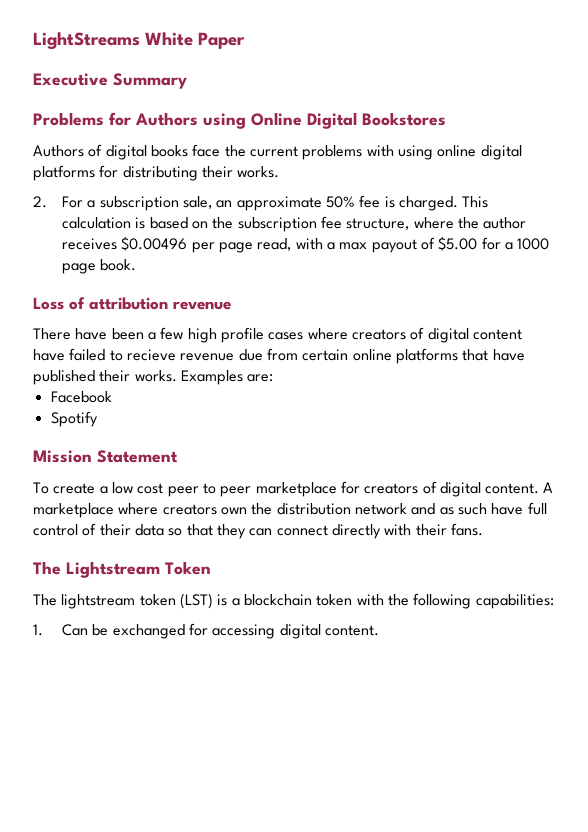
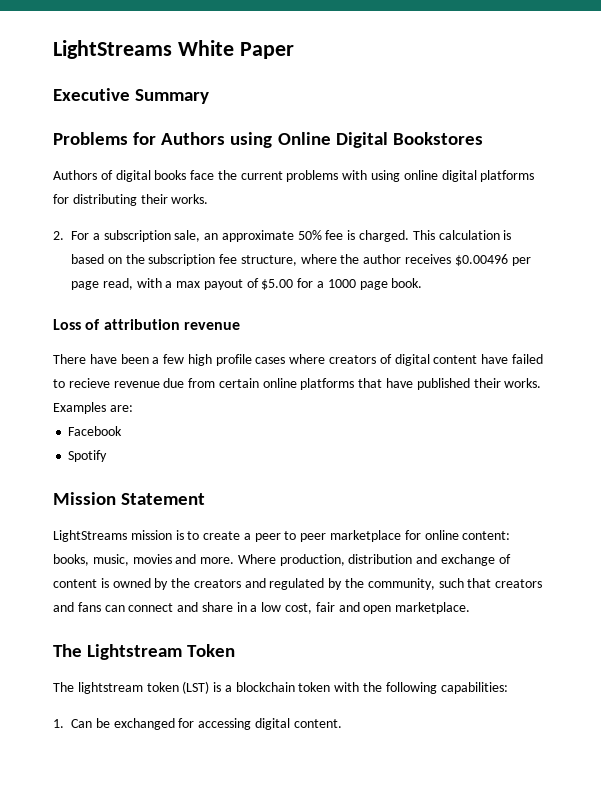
[33,482,164,494] To create a low cost -> [53,530,251,542] LightStreams mission is to create a
[364,481,554,497] [33,502,547,518] [33,523,483,539] creators of digital content. A marketplace where creators own the distribution network and as such have full control of their data so that they can connect directly with their fans. -> [424,530,511,540] [53,554,511,566] [53,578,543,590] [53,602,471,614] online content: books, music, movies and more. Where production, distribution and exchange of content is owned by the creators and regulated by the community, such that creators and fans can connect and share in a low cost, fair and open marketplace.

